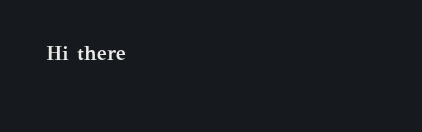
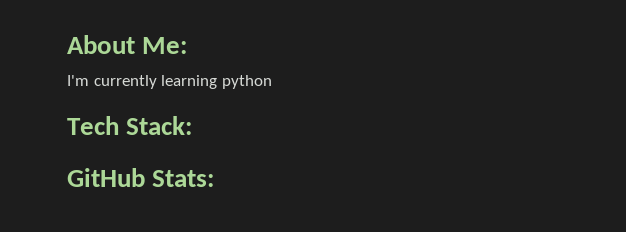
[46,46,126,61] Hi there -> [67,35,188,54] [67,75,272,89] [67,116,193,135] [67,168,215,187] About Me: // I'm currently learning python // Tech Stack: // GitHub Stats:

